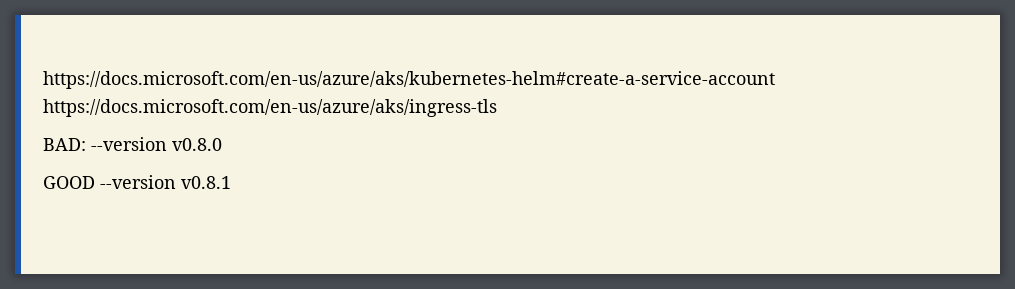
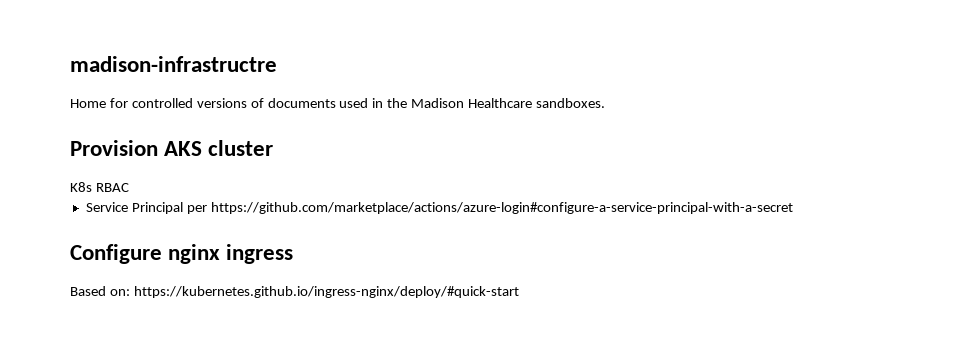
[43,71,775,89] [43,99,497,117] [43,137,222,151] [43,175,231,189] https://docs.microsoft.com/en-us/azure/aks/kubernetes-helm#create-a-service-account https://docs.microsoft.com/en-us/azure/aks/ingress-tls // BAD: --version v0.8.0 // GOOD --version v0.8.1 -> [70,56,277,72] [70,98,606,108] [70,140,274,156] [70,182,129,192] [85,202,793,214] [70,244,294,264] [70,286,519,298] madison-infrastructre // Home for controlled versions of documents used in the Madison Healthcare sandboxes. // Provision AKS cluster // K8s RBAC // Service Principal per https://github.com/marketplace/actions/azure-login#configure-a-service-principal-with-a-secret // Configure nginx ingress // Based on: https://kubernetes.github.io/ingress-nginx/deploy/#quick-start

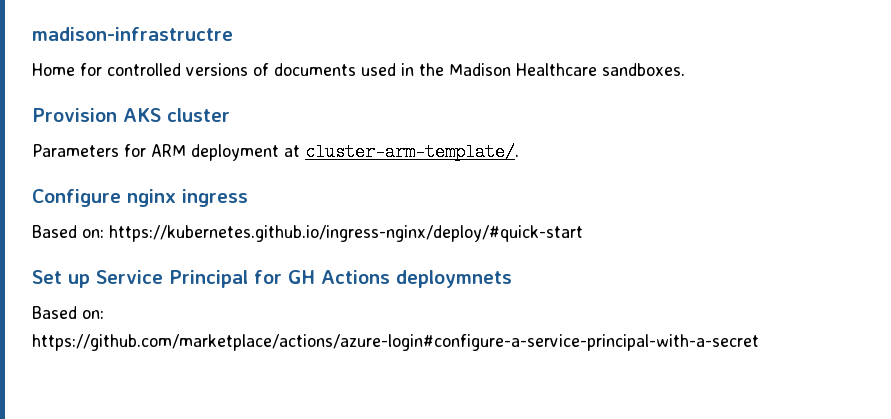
[70,182,129,192] [85,202,793,214] K8s RBAC // Service Principal per https://github.com/marketplace/actions/azure-login#configure-a-service-principal-with-a-secret -> [32,143,519,161] Parameters for ARM deployment at cluster-arm-template/.
(519, 292) none -> [32,270,512,288] [32,306,104,319] [32,334,759,351] // Set up Service Principal for GH Actions deploymnets // Based on: https://github.com/marketplace/actions/azure-login#configure-a-service-principal-with-a-secret

